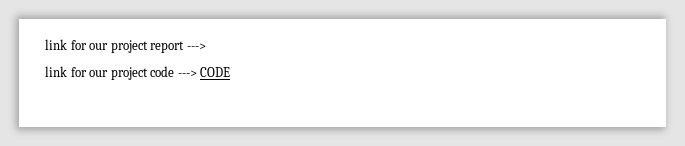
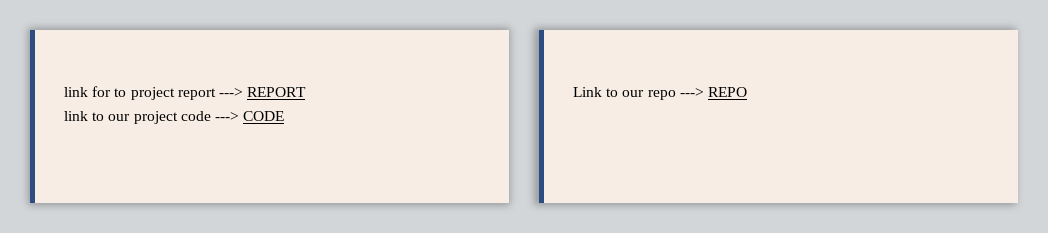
[45,39,109,50] link for our -> [64,86,127,97] link for to
[45,66,87,77] // link for -> [247,87,307,97] [64,111,105,121] REPORT // link to
(231, 72) none -> [573,87,747,100] // Link to our repo ---> REPO

